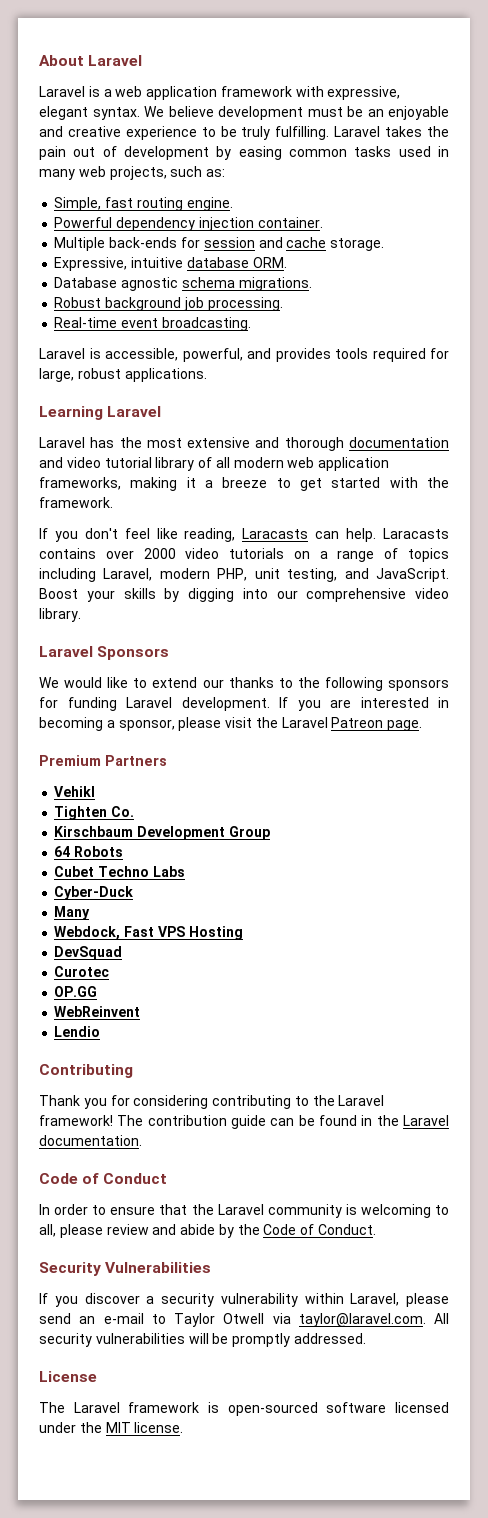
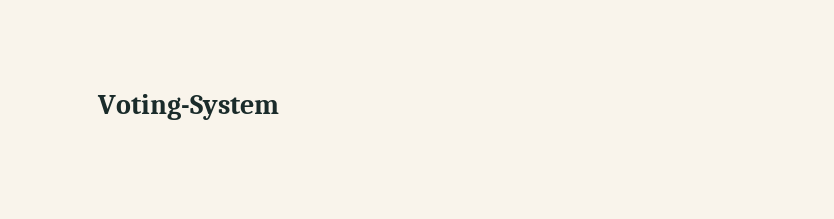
[39,55,143,66] [39,86,401,100] [39,106,449,120] [39,126,450,140] [39,146,449,160] [39,166,226,180] [54,197,233,211] [54,217,323,231] [54,237,385,251] [54,257,287,271] [54,277,312,291] [54,297,283,311] [54,317,251,331] [39,348,449,362] [39,368,207,382] [39,406,162,420] [39,437,449,451] [39,457,390,471] [39,477,449,491] [39,497,113,508] [39,528,450,542] [39,548,449,562] [39,568,449,582] [39,588,449,602] [39,608,81,622] [39,646,170,660] [39,677,449,691] [39,697,449,711] [39,717,423,731] [39,755,167,766] [54,786,96,797] [54,806,135,820] [54,826,270,840] [54,846,124,857] [54,866,185,877] [54,886,134,900] [54,906,91,920] [54,926,243,940] [54,946,123,960] [54,966,110,977] [54,986,98,997] [54,1006,141,1017] [54,1026,101,1037] [39,1064,133,1078] [39,1095,385,1109] [39,1115,449,1129] [39,1135,142,1146] [39,1173,168,1184] [39,1204,449,1218] [39,1224,377,1238] [39,1262,212,1276] [39,1293,449,1307] [39,1313,449,1327] [39,1333,366,1347] [39,1371,97,1382] [39,1402,449,1416] [39,1422,184,1433] About Laravel // Laravel is a web application framework with expressive, elegant syntax. We believe development must be an enjoyable and creative experience to be truly fulfilling. Laravel takes the pain out of development by easing common tasks used in many web projects, such as: // Simple, fast routing engine. // Powerful dependency injection container. // Multiple back-ends for session and cache storage. // Expressive, intuitive database ORM. // Database agnostic schema migrations. // Robust background job processing. // Real-time event broadcasting. // Laravel is accessible, powerful, and provides tools required for large, robust applications. // Learning Laravel // Laravel has the most extensive and thorough documentation and video tutorial library of all modern web application frameworks, making it a breeze to get started with the framework. // If you don't feel like reading, Laracasts can help. Laracasts contains over 2000 video tutorials on a range of topics including Laravel, modern PHP, unit testing, and JavaScript. Boost your skills by digging into our comprehensive video library. // Laravel Sponsors // We would like to extend our thanks to the following sponsors for funding Laravel development. If you are interested in becoming a sponsor, please visit the Laravel Patreon page. // Premium Partners // Vehikl // Tighten Co. // Kirschbaum Development Group // 64 Robots // Cubet Techno Labs // Cyber-Duck // Many // Webdock, Fast VPS Hosting // DevSquad // Curotec // OP.GG // WebReinvent // Lendio // Contributing // Thank you for considering contributing to the Laravel framework! The contribution guide can be found in the Laravel documentation. // Code of Conduct // In order to ensure that the Laravel community is welcoming to all, please review and abide by the Code of Conduct. // Security Vulnerabilities // If you discover a security vulnerability within Laravel, please send an e-mail to Taylor Otwell via taylor@laravel.com. All security vulnerabilities will be promptly addressed. // License // The Laravel framework is open-sourced software licensed under the MIT license. -> [97,94,279,120] Voting-System

